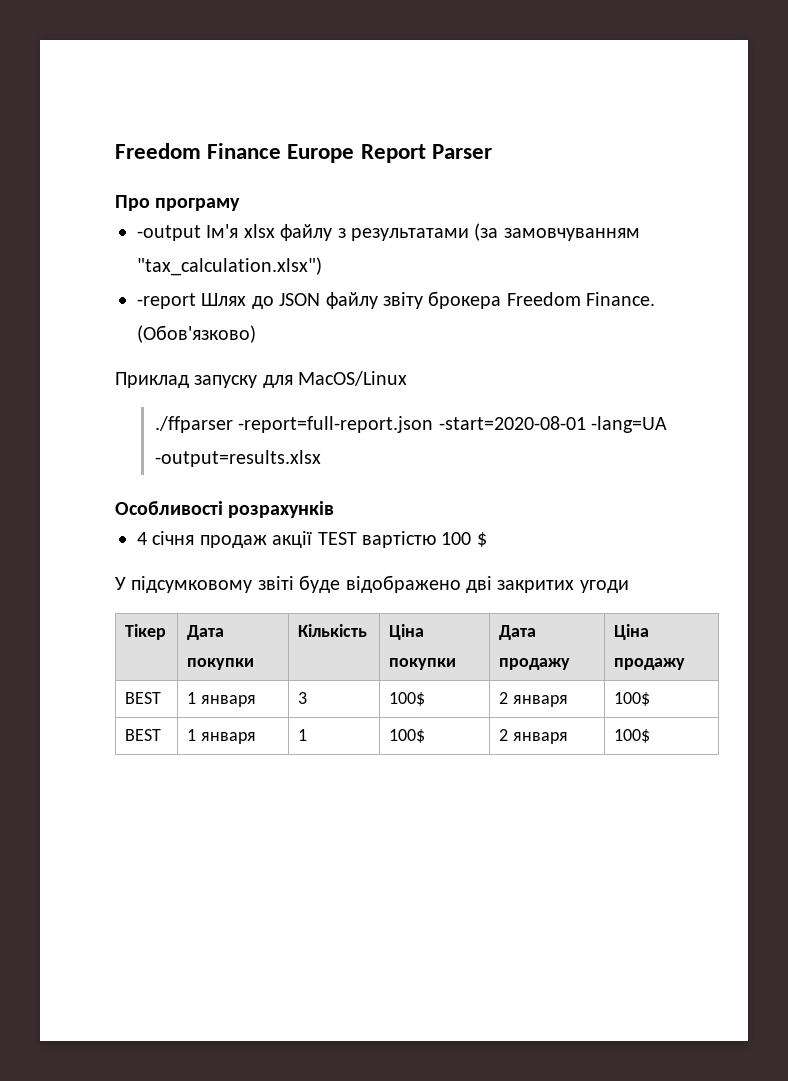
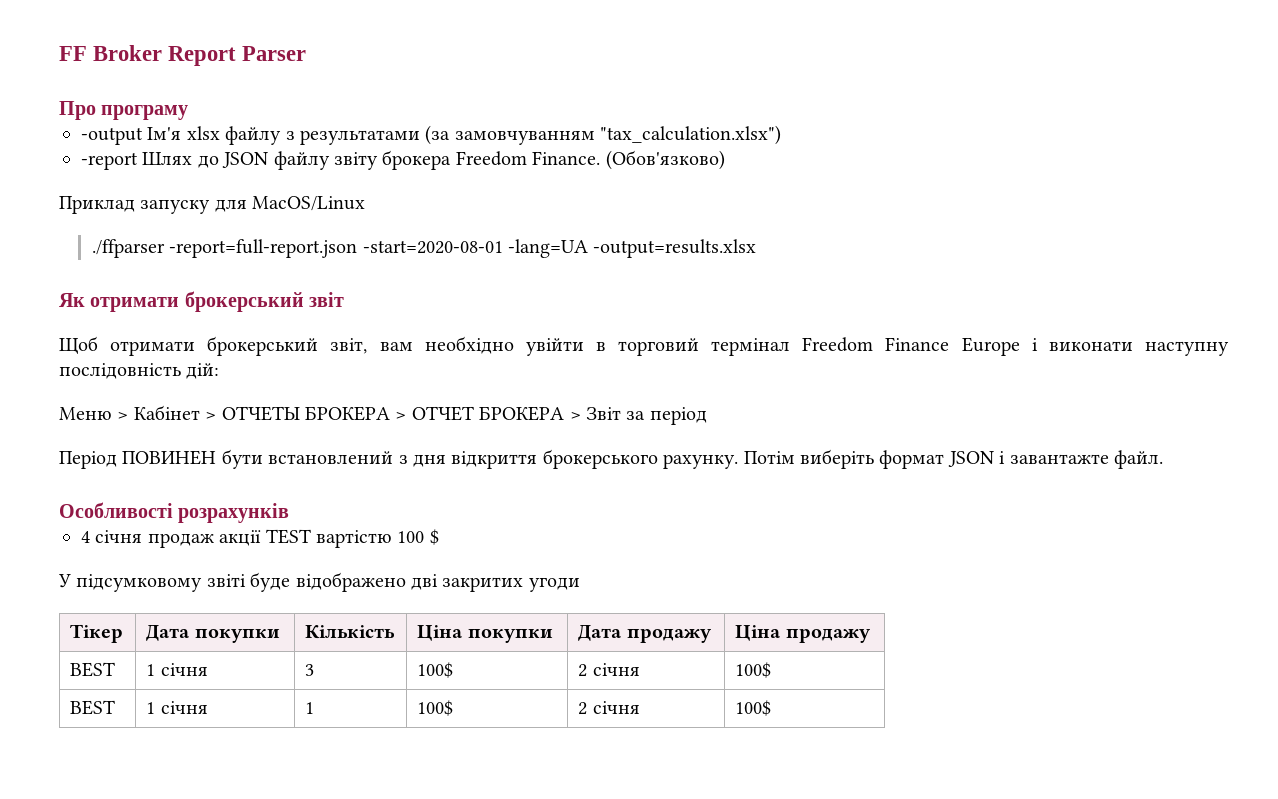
[115,143,355,163] Freedom Finance Europe -> [59,45,163,61] FF Broker
(321, 458) none -> [59,291,345,312] [59,336,1229,356] [59,363,220,379] [59,405,707,425] [59,449,1163,469] // Як отримати брокерський звіт // Щоб отримати брокерський звіт, вам необхідно увійти в торговий термінал Freedom Finance Europe і виконати наступну послідовність дій: // Меню > Кабінет > ОТЧЕТЫ БРОКЕРА > ОТЧЕТ БРОКЕРА > Звіт за період // Період ПОВИНЕН бути встановлений з дня відкриття брокерського рахунку. Потім виберіть формат JSON і завантажте файл.
[201,695,257,707] января -> [160,663,208,676] січня
[513,695,569,707] января -> [592,663,640,676] січня
[201,732,257,744] января -> [160,701,208,714] січня
[513,732,569,744] января -> [592,701,640,714] січня

